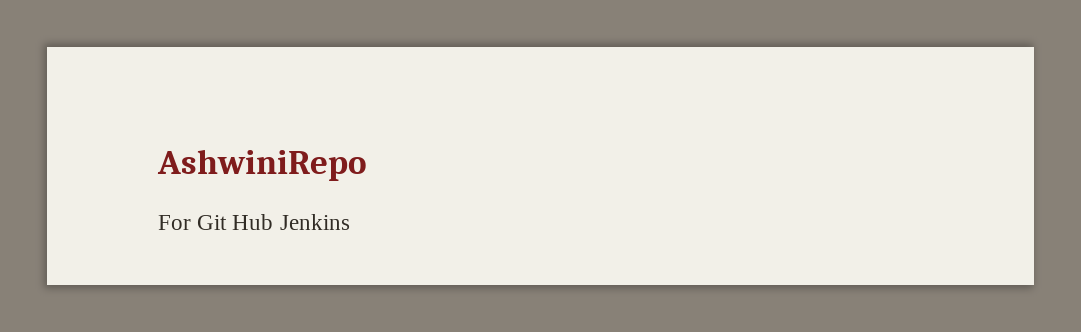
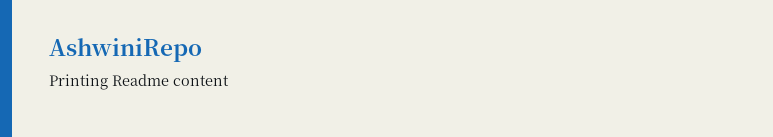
[158,214,350,230] For Git Hub Jenkins -> [49,74,229,90] Printing Readme content

